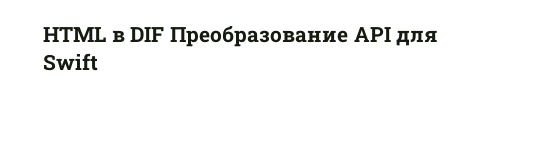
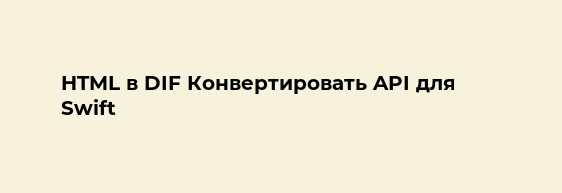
[170,26,349,47] Преобразование -> [187,76,367,94] Конвертировать

